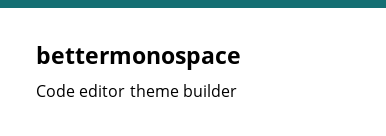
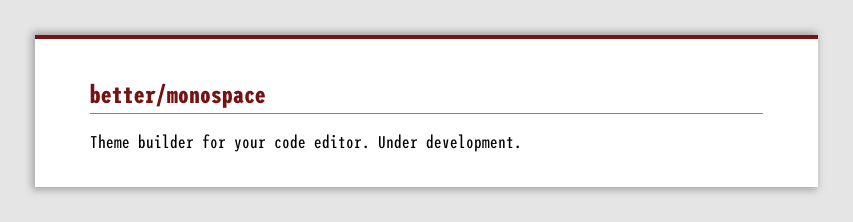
[36,46,241,70] [36,84,237,97] bettermonospace // Code editor theme builder -> [90,83,266,108] [90,134,522,152] better/monospace // Theme builder for your code editor. Under development.

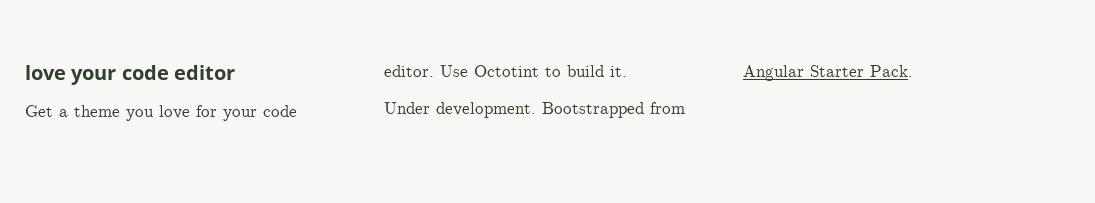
[90,83,266,108] [90,134,522,152] better/monospace // Theme builder for your code editor. Under development. -> [25,65,236,85] [25,105,297,121] [384,65,627,77] [384,102,685,118] [743,65,913,81] love your code editor // Get a theme you love for your code editor. Use Octotint to build it. // Under development. Bootstrapped from Angular Starter Pack.

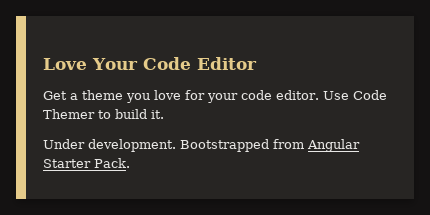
[25,65,236,85] love your code editor -> [43,57,257,70] Love Your Code Editor
[474,65,539,77] Octotint -> [352,90,387,100] [43,109,95,119] Code Themer

